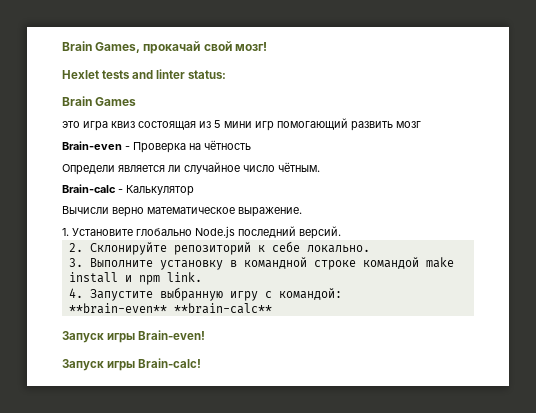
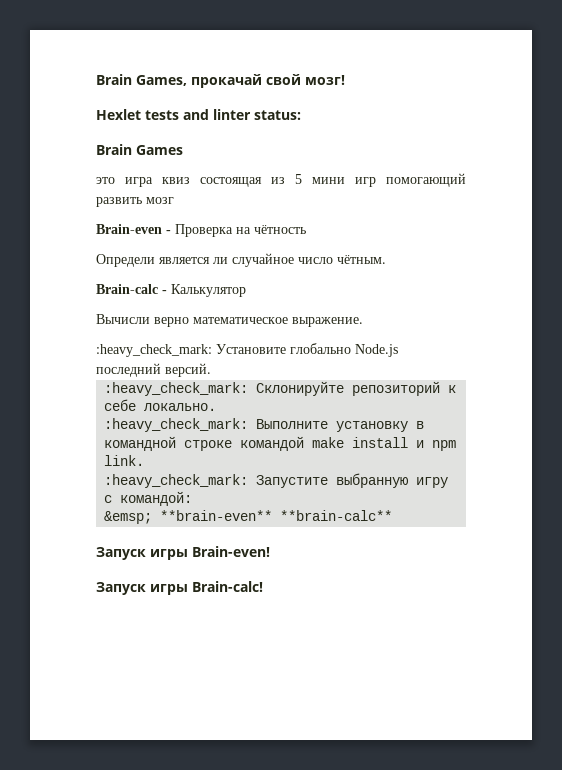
[62,228,69,236] 1. -> [96,344,212,357] :heavy_check_mark:
[68,243,83,252] 2. -> [104,382,249,396] :heavy_check_mark:
[68,258,83,267] 3. -> [104,418,249,432] :heavy_check_mark:
[68,288,83,298] 4. -> [104,474,249,488] :heavy_check_mark:
(342, 294) none -> [104,511,153,524] &emsp;

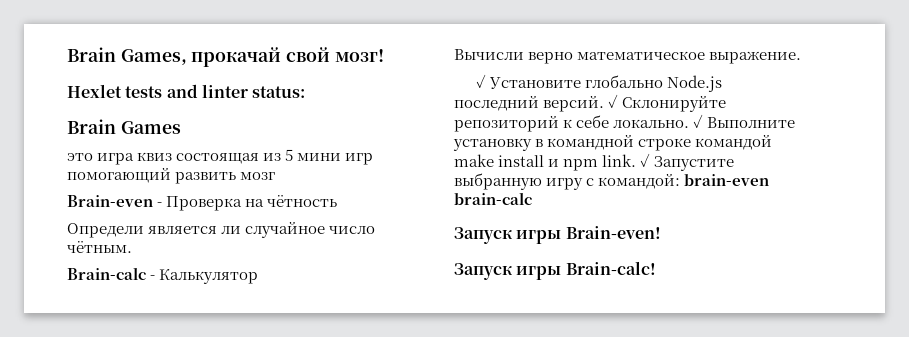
[96,344,212,357] :heavy_check_mark: -> [475,74,486,88] ✓
[104,382,249,396] // :heavy_check_mark: -> [608,94,619,108] ✓
[104,418,249,432] // :heavy_check_mark: -> [693,114,704,128] ✓
[104,474,249,488] // :heavy_check_mark: -> [640,153,651,167] ✓
[104,510,393,524] // &emsp; **brain-even** **brain-calc** -> [684,174,770,186] [454,192,532,205] brain-even brain-calc

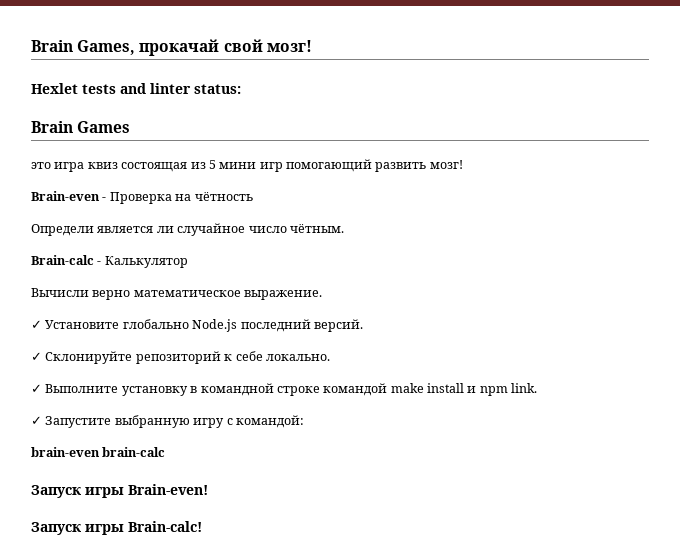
[240,172,276,180] мозг -> [429,160,463,169] мозг!
(605, 103) none -> (363, 325) //
(690, 123) none -> (330, 357) //
(637, 160) none -> (538, 388) //
(681, 181) none -> (304, 421) //

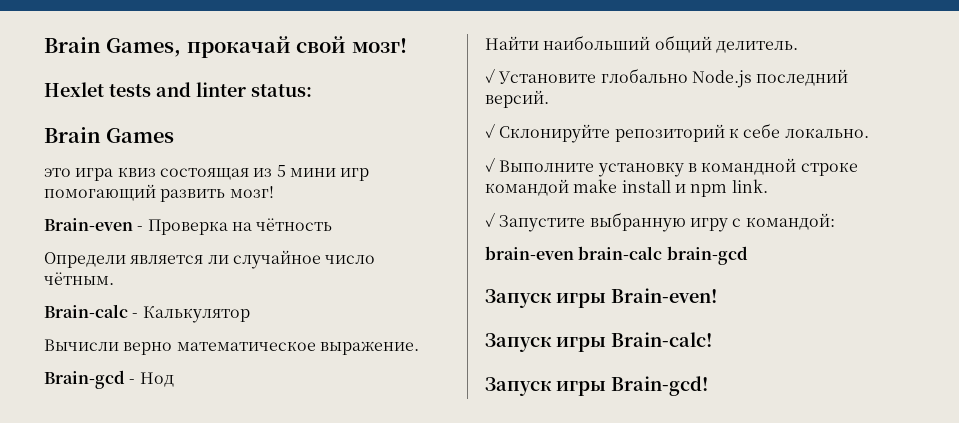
(323, 295) none -> [44,370,174,389] [485,35,798,53] // Brain-gcd - Нод // Найти наибольший общий делитель.
(166, 452) none -> [666,246,748,265] brain-gcd
(202, 526) none -> [485,376,708,396] // Запуск игры Brain-gcd!

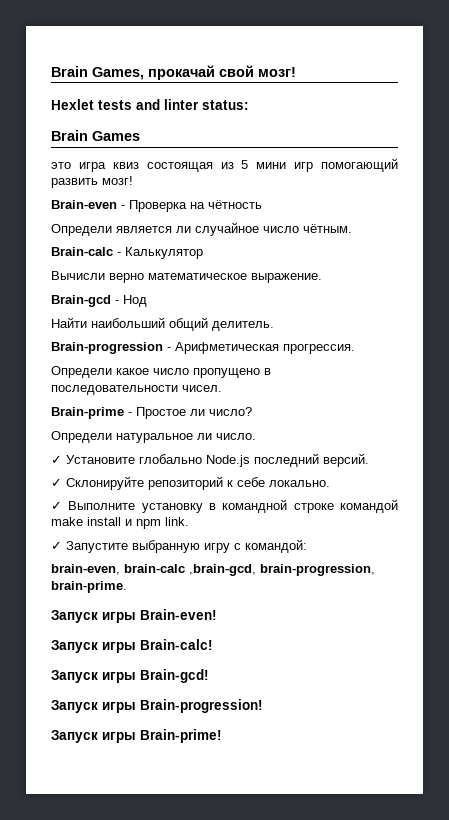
(798, 47) none -> [51,342,355,354] [51,366,271,378] [51,385,222,395] [51,407,252,419] [51,431,256,443] // Brain-progression - Арифметическая прогрессия. // Определи какое число пропущено в последовательности чисел. // Brain-prime - Простое ли число? // Определи натуральное ли число.
[485,246,748,265] brain-even brain-calc brain-gcd -> [51,564,375,576] [51,581,127,593] brain-even, brain-calc ,brain-gcd, brain-progression, brain-prime.
(708, 386) none -> [51,699,263,713] [51,729,222,743] // Запуск игры Brain-progression! // Запуск игры Brain-prime!

